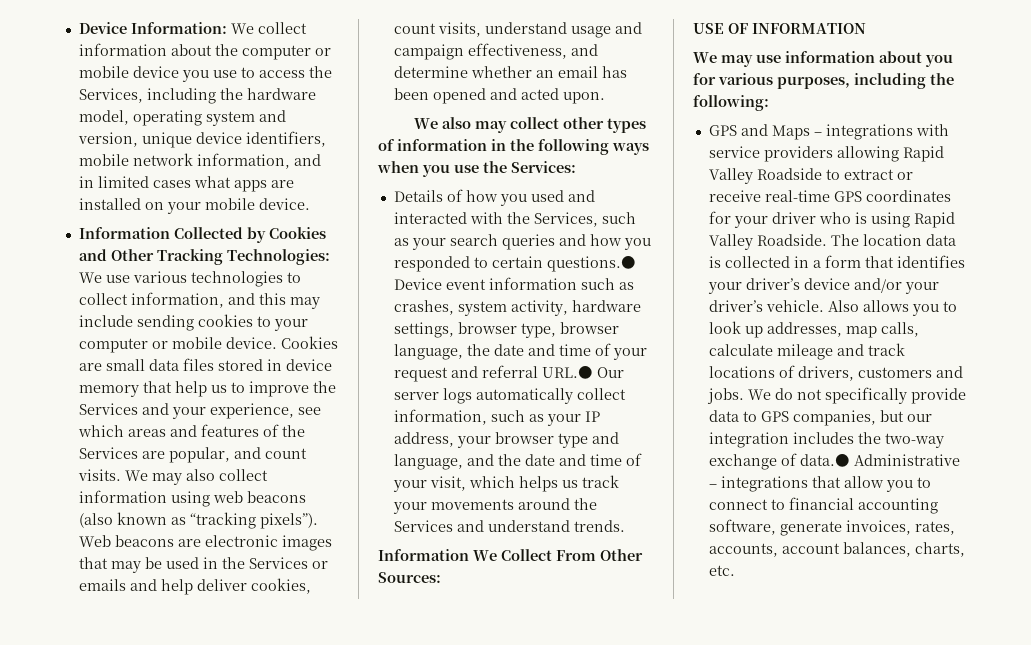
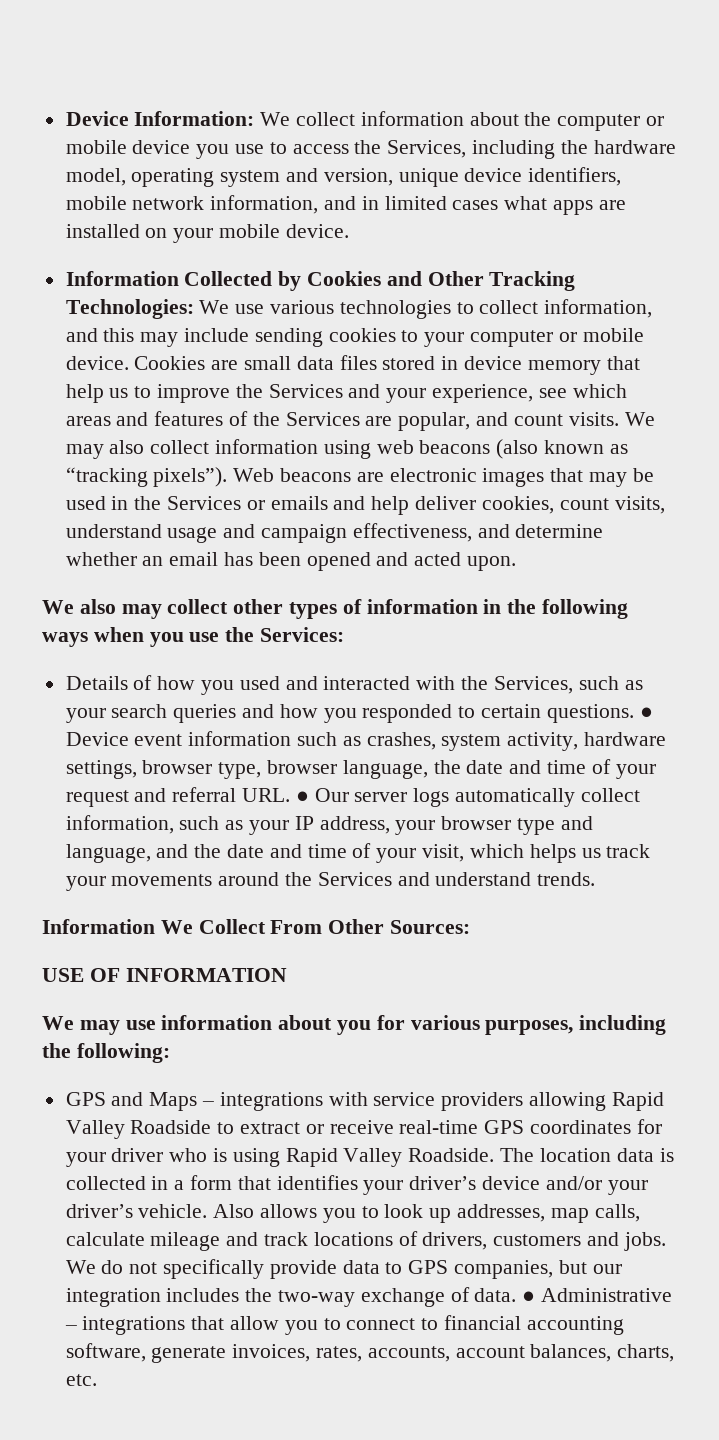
[546,256,636,272] questions.● -> [546,704,653,723] questions. ●
[541,366,593,379] URL.● -> [242,788,309,802] URL. ●
[799,454,850,467] data.● -> [474,1288,536,1302] data. ●

